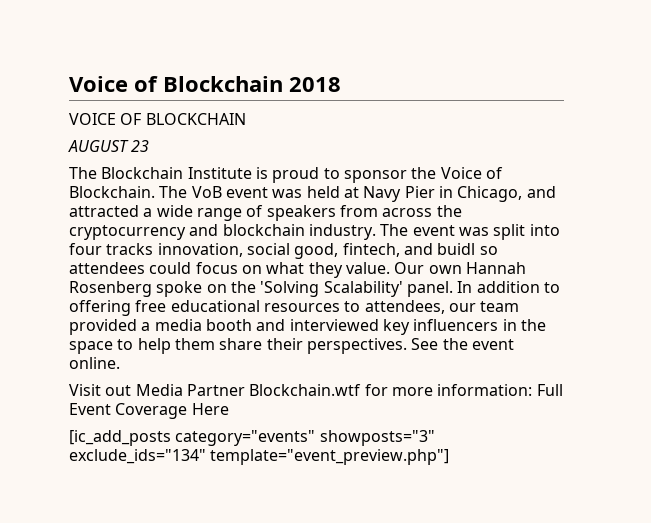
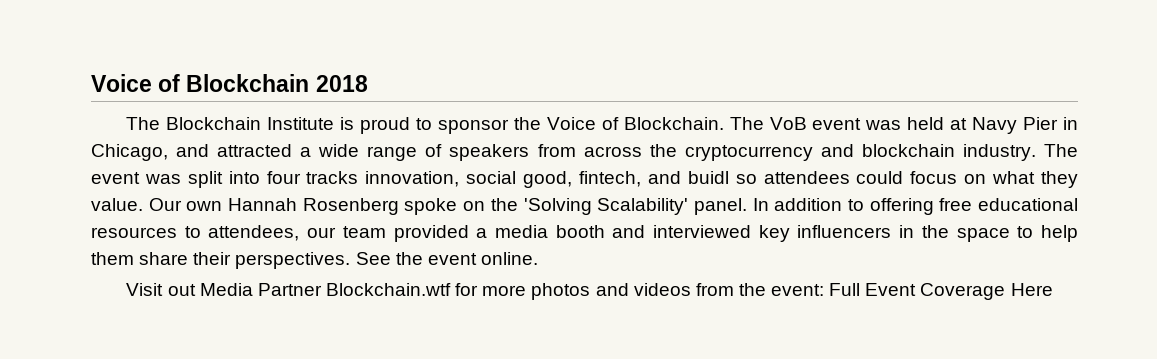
[69,113,246,125] [68,140,150,152] // VOICE OF BLOCKCHAIN // AUGUST 23 -> (368, 83) none
[437,384,533,396] information: -> [531,283,825,300] photos and videos from the event:
[69,430,435,446] [69,449,450,465] // [ic_add_posts category="events" showposts="3" exclude_ids="134" template="event_preview.php"] -> (1053, 289) none

